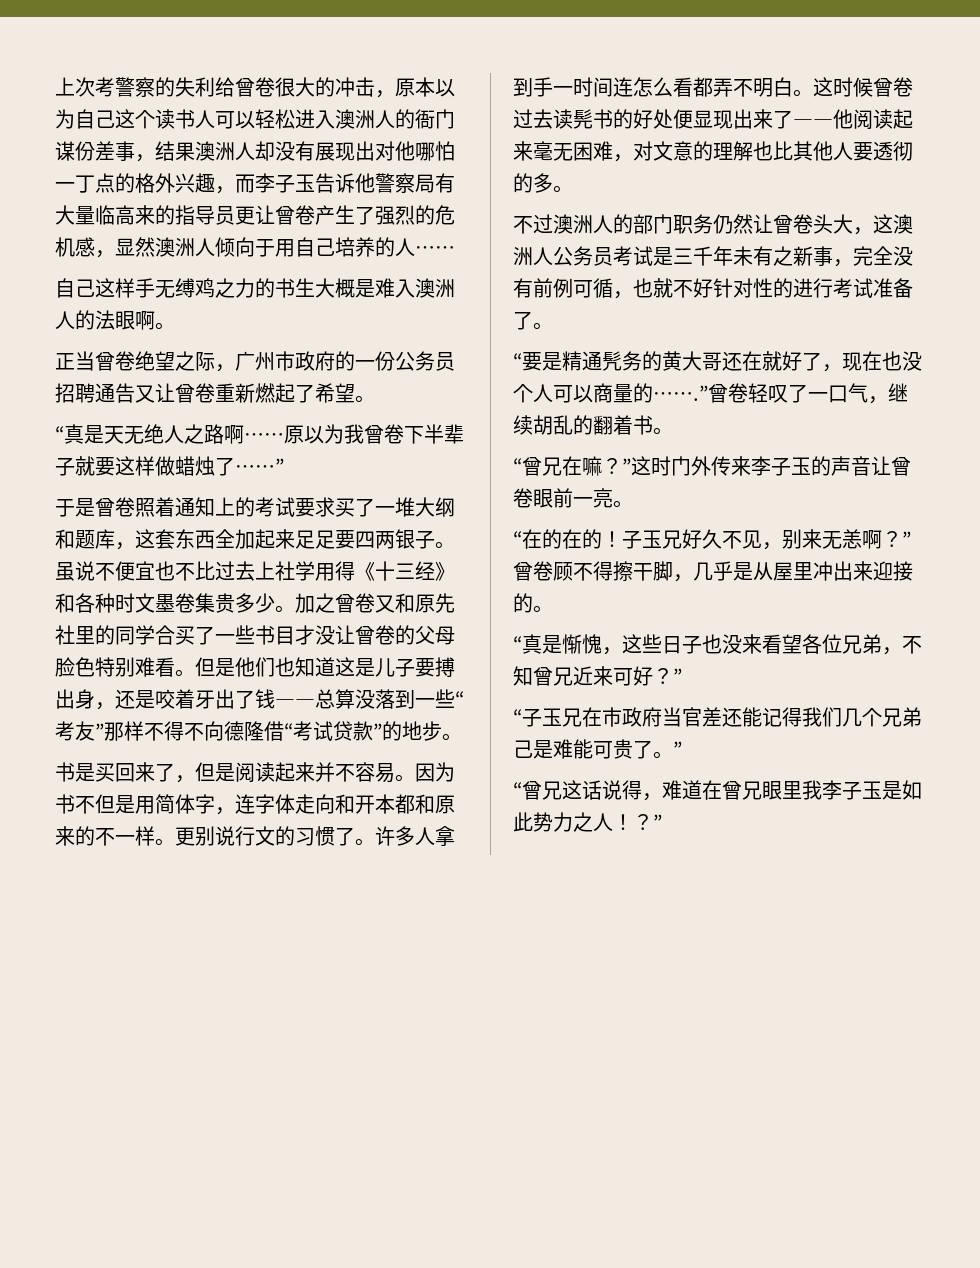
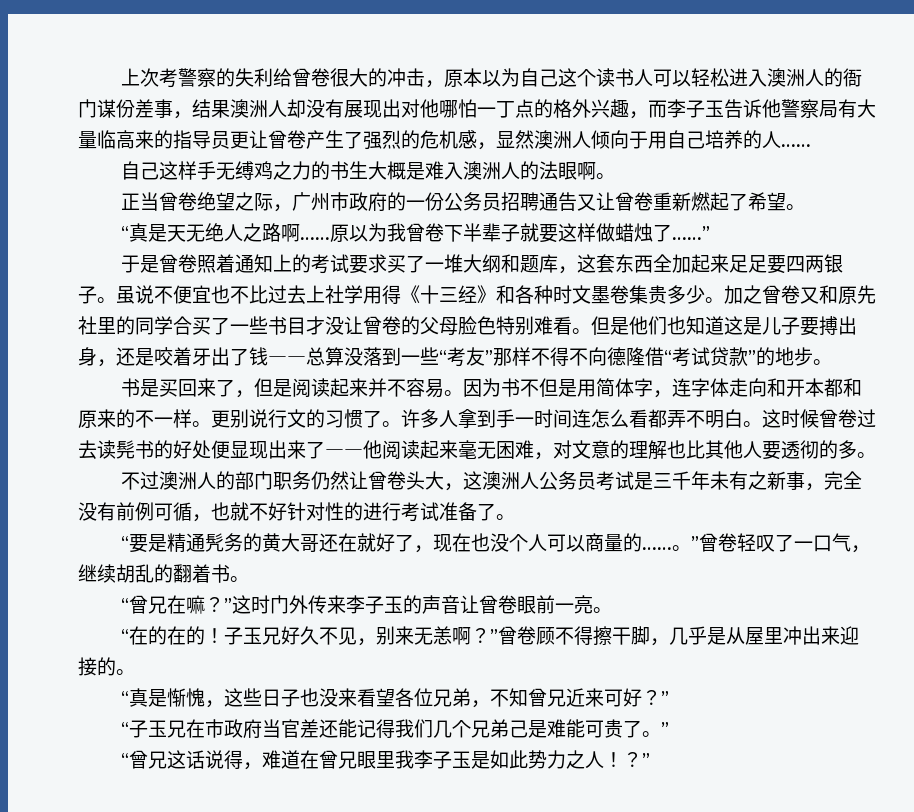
[653,385,708,401] …….” -> [641,536,699,551] ……。”

